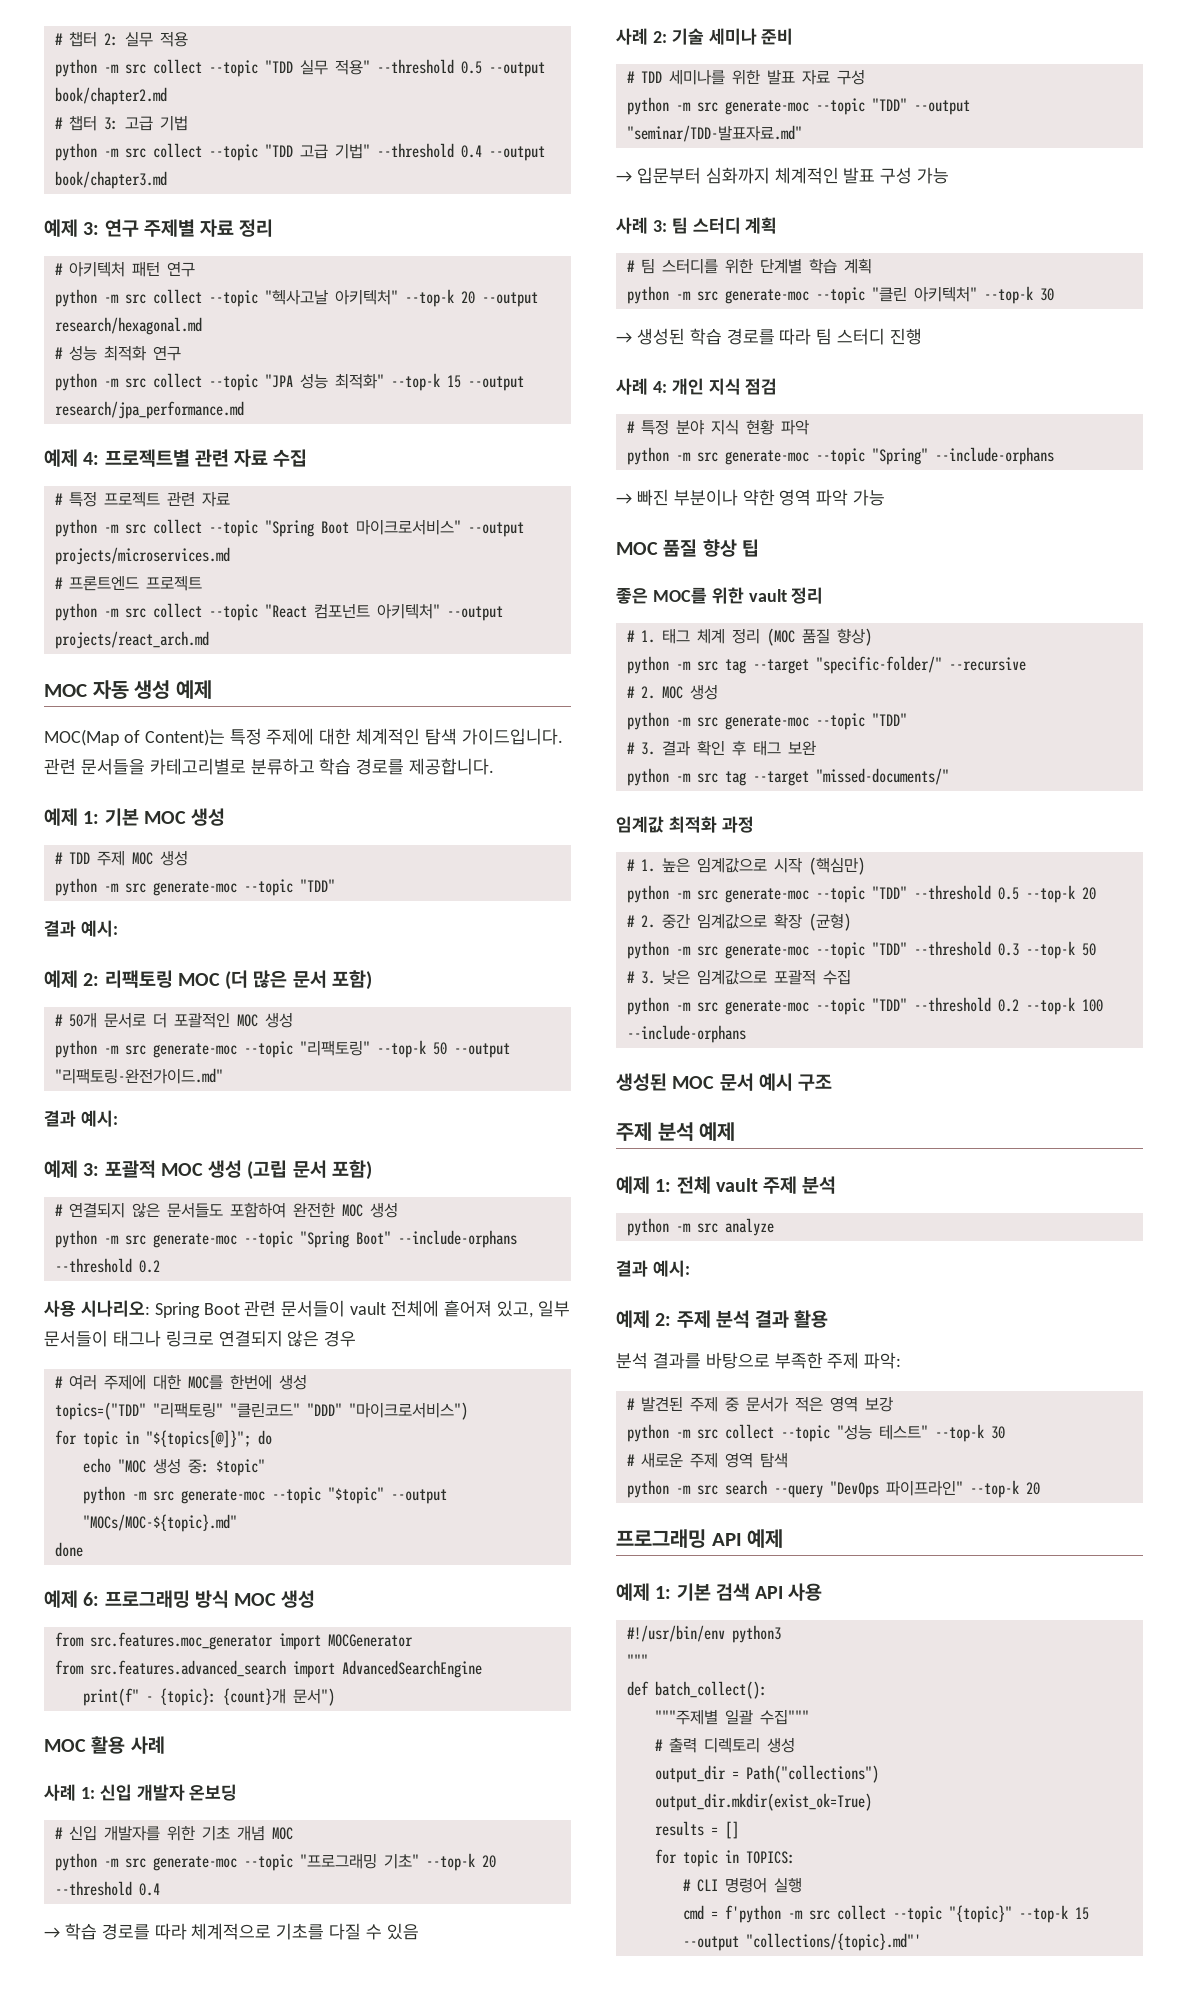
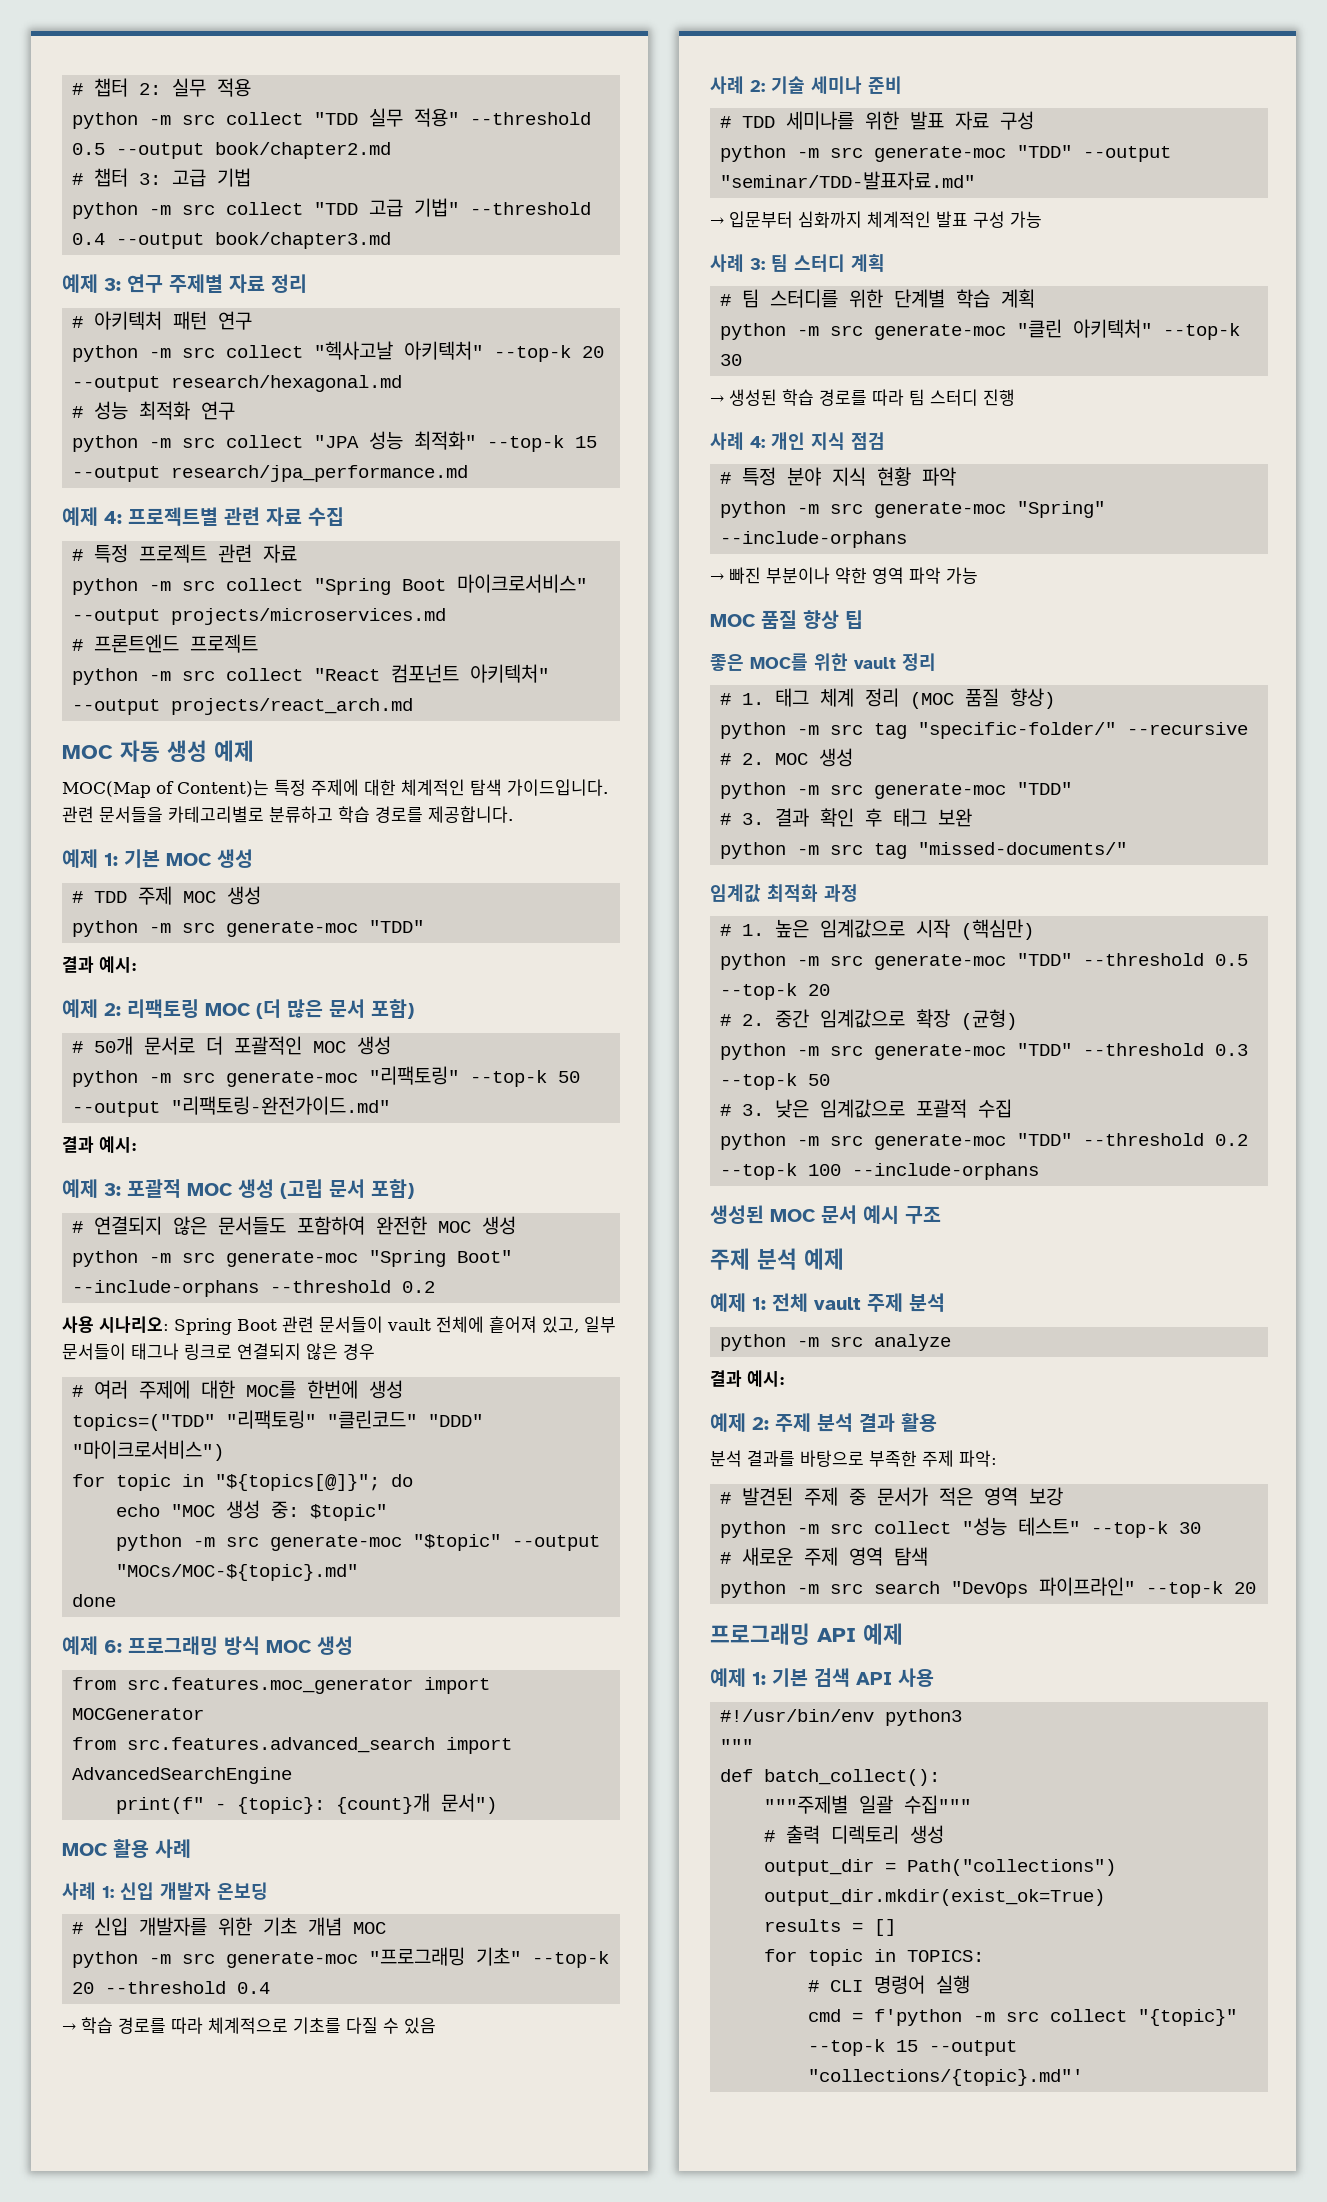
[208,60,258,77] --topic -> (304, 118) none
[208,144,258,161] --topic -> (304, 208) none
[208,290,258,307] --topic -> (304, 351) none
[208,374,258,391] --topic -> (304, 441) none
[208,520,258,537] --topic -> (304, 584) none
[208,604,258,621] --topic -> (304, 674) none
[243,879,293,896] --topic -> (359, 929) none
[243,1041,293,1058] --topic -> (359, 1079) none
[243,1231,293,1248] --topic -> (359, 1259) none
[271,1487,321,1504] --topic -> (403, 1543) none
[243,1854,293,1871] --topic -> (359, 1960) none
[815,98,865,115] --topic -> (1007, 154) none
[815,287,865,304] --topic -> (1007, 332) none
[815,448,865,465] --topic -> (1007, 510) none
[752,659,809,674] --target -> (908, 731) none
[815,713,865,730] --topic -> (1007, 791) none
[752,771,809,786] --target -> (908, 851) none
[815,886,865,903] --topic -> (1007, 962) none
[815,942,865,959] --topic -> (1007, 1052) none
[815,998,865,1015] --topic -> (1007, 1142) none
[780,1425,830,1442] --topic -> (952, 1527) none
[773,1485,823,1498] --query -> (941, 1587) none
[892,1906,942,1923] --topic -> (1128, 2015) none

